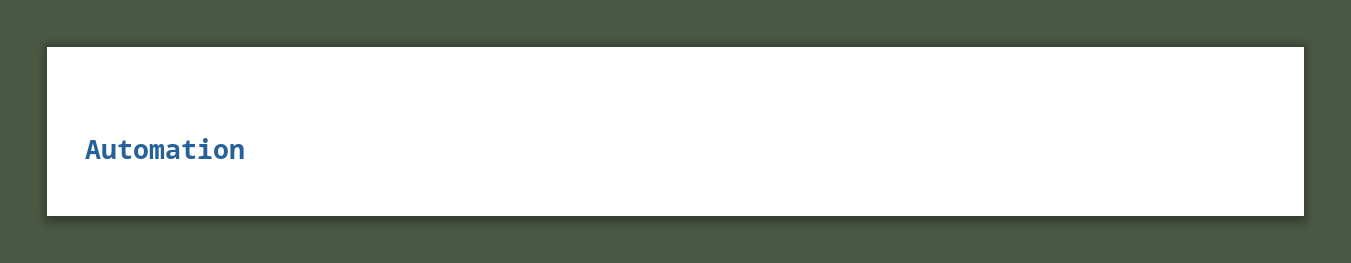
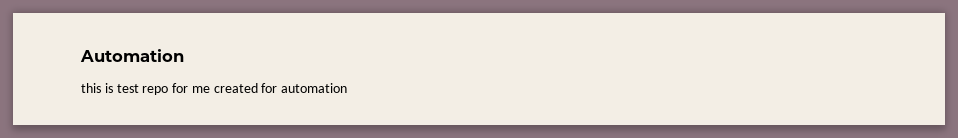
(245, 148) none -> [81,83,348,95] // this is test repo for me created for automation

